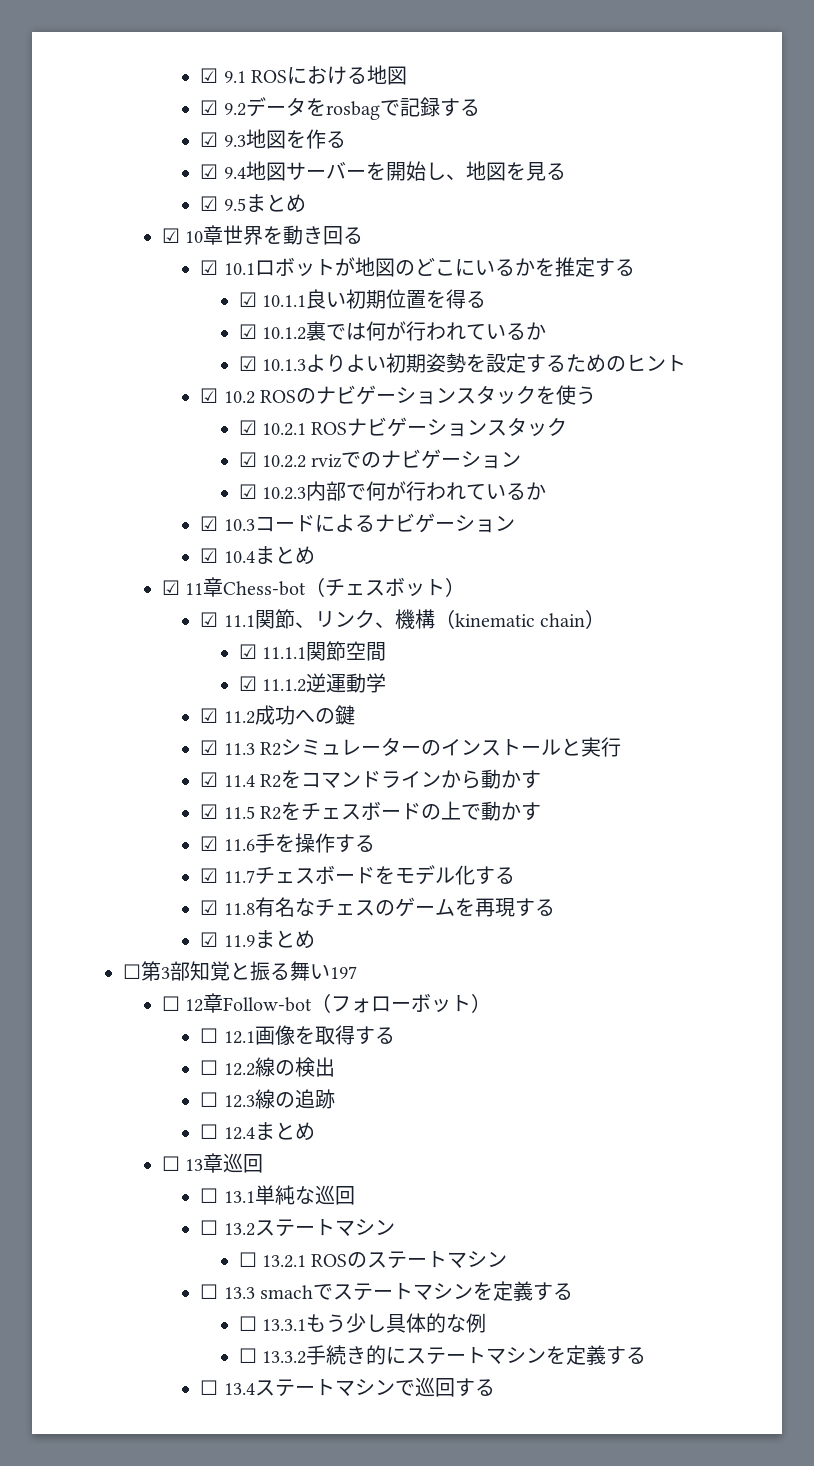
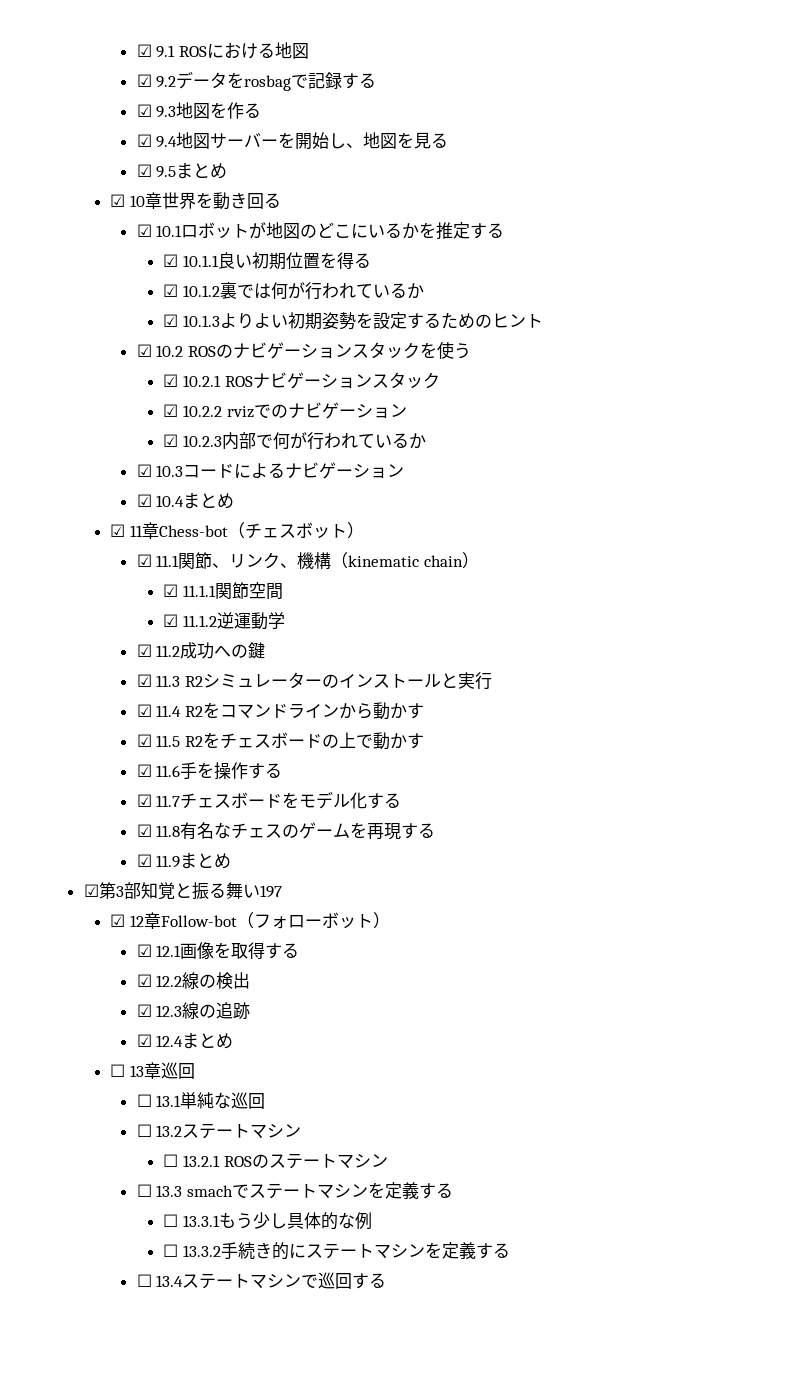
[123,964,141,979] ☐ -> [83,884,99,897] ☑
[161,996,180,1011] ☐ -> [110,914,126,927] ☑
[200,1028,219,1043] ☐ -> [136,944,152,957] ☑
[200,1060,219,1075] ☐ -> [136,974,152,987] ☑
[200,1092,219,1107] ☐ -> [136,1004,152,1017] ☑
[200,1124,219,1139] ☐ -> [136,1034,152,1047] ☑

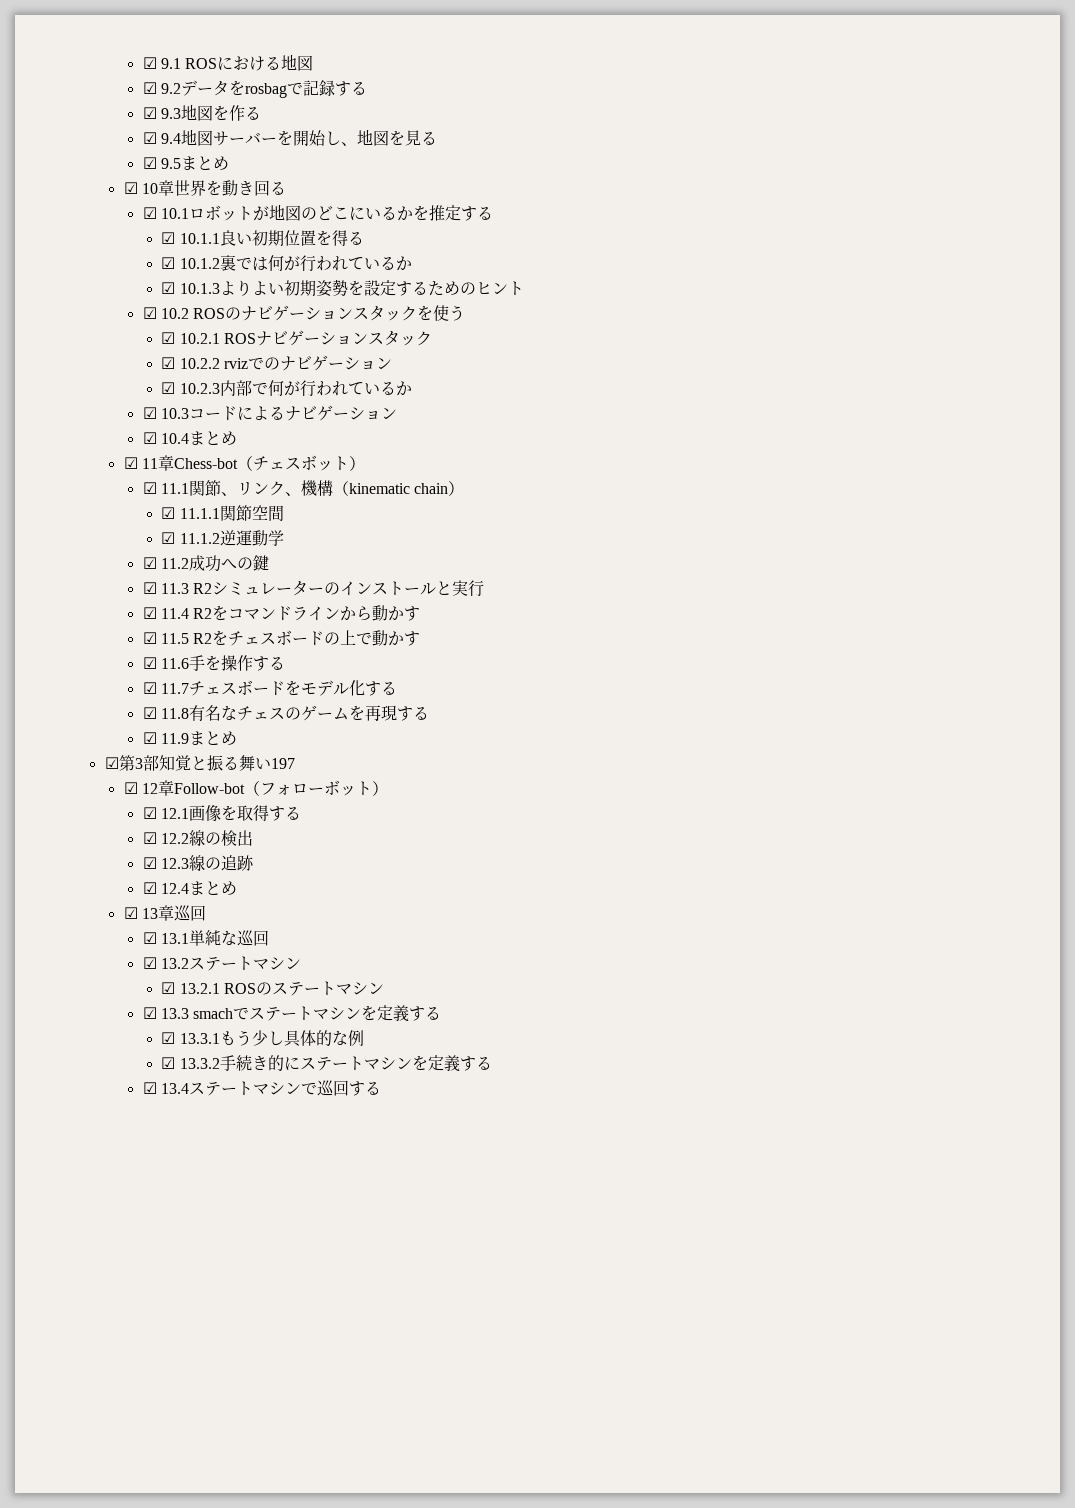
[110,1064,126,1077] ☐ -> [123,907,138,919] ☑
[136,1094,152,1107] ☐ -> [142,932,157,944] ☑
[136,1124,152,1137] ☐ -> [142,957,157,969] ☑
[163,1154,179,1167] ☐ -> [161,982,176,994] ☑
[136,1184,152,1197] ☐ -> [142,1007,157,1019] ☑
[163,1214,179,1227] ☐ -> [161,1032,176,1044] ☑
[163,1244,179,1257] ☐ -> [161,1057,176,1069] ☑
[136,1274,152,1287] ☐ -> [142,1082,157,1094] ☑

